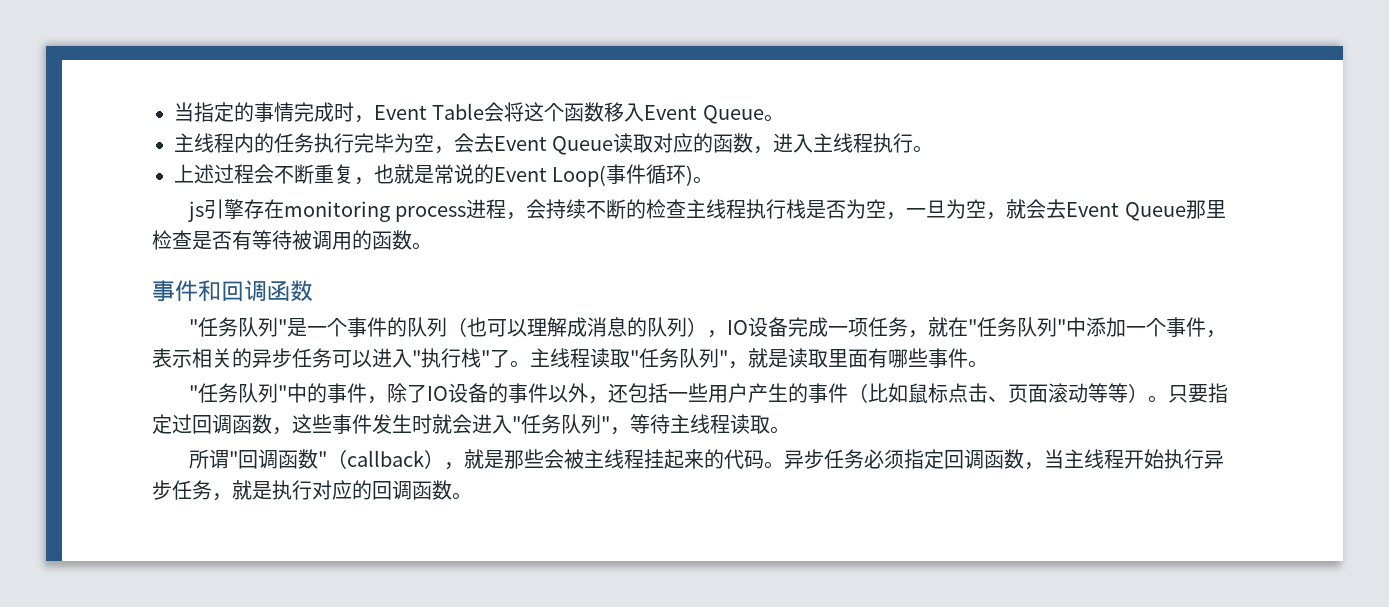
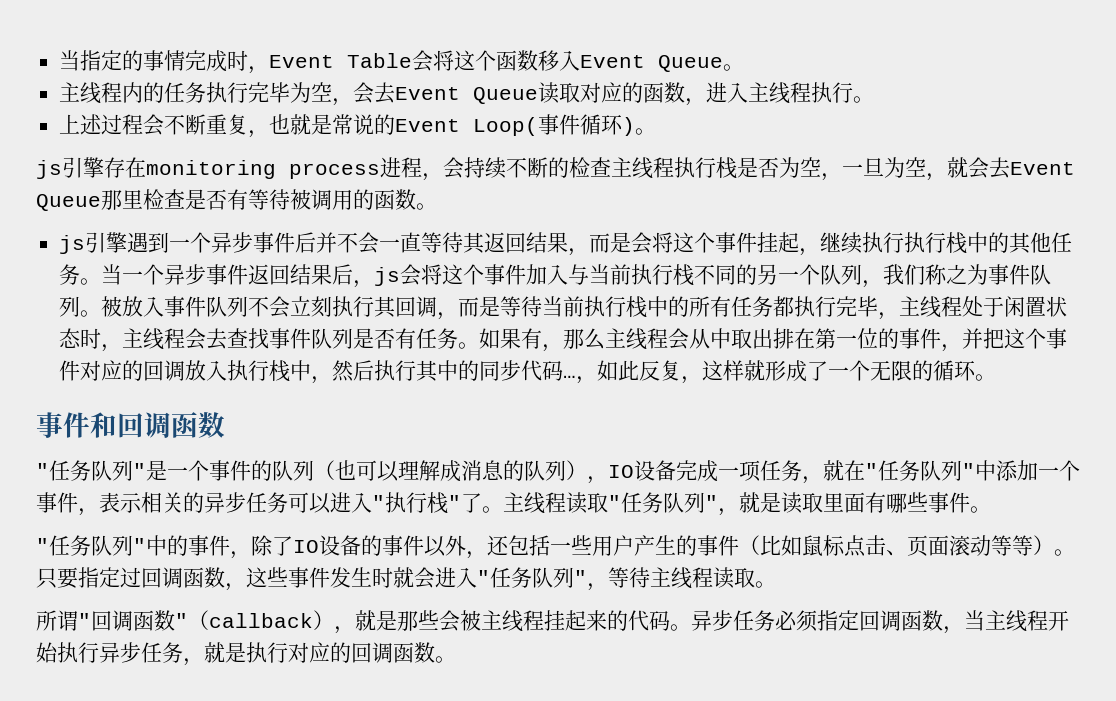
(432, 246) none -> [59,232,1073,256] [59,264,1052,288] [59,296,1068,320] [59,328,1068,352] [59,360,997,384] // js引擎遇到一个异步事件后并不会一直等待其返回结果，而是会将这个事件挂起，继续执行执行栈中的其他任务。当一个异步事件返回结果后，js会将这个事件加入与当前执行栈不同的另一个队列，我们称之为事件队列。被放入事件队列不会立刻执行其回调，而是等待当前执行栈中的所有任务都执行完毕，主线程处于闲置状态时，主线程会去查找事件队列是否有任务。如果有，那么主线程会从中取出排在第一位的事件，并把这个事件对应的回调放入执行栈中，然后执行其中的同步代码…，如此反复，这样就形成了一个无限的循环。

